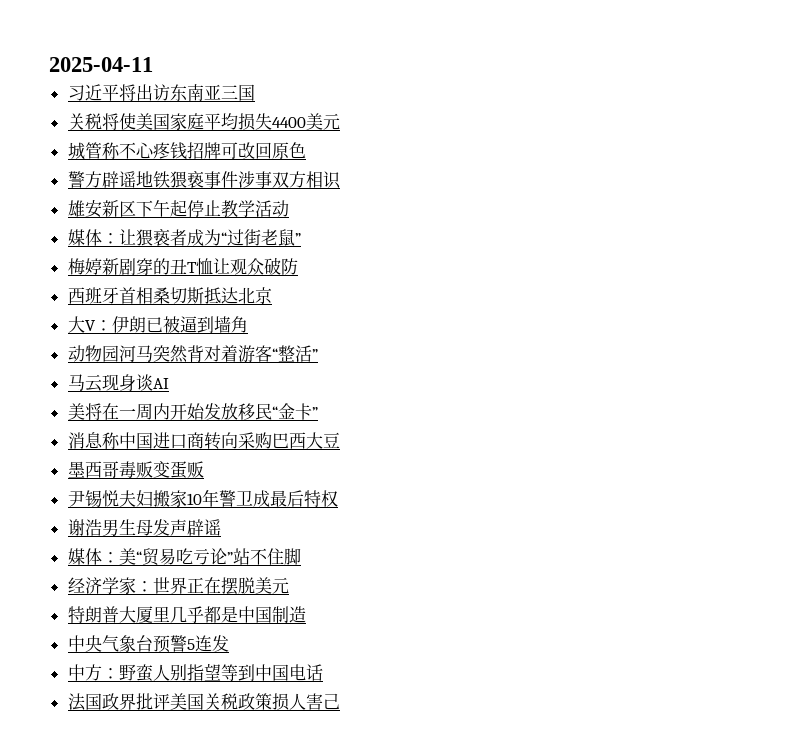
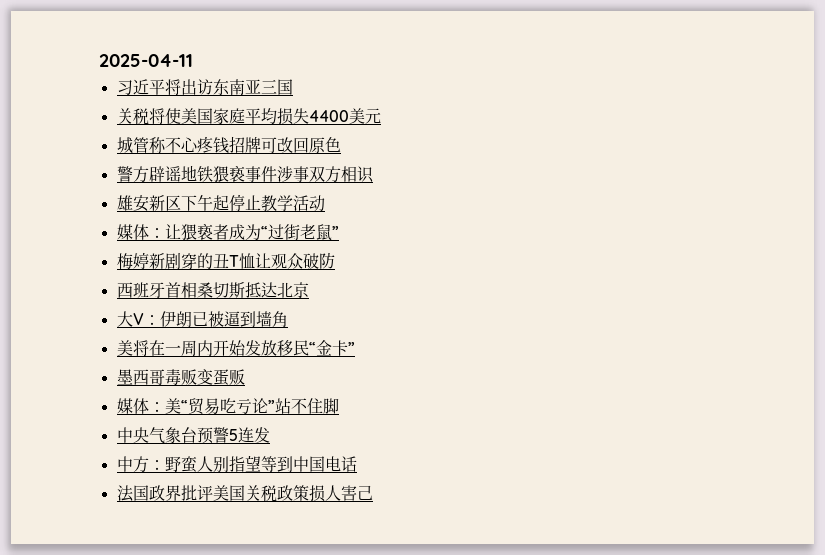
[67,345,318,363] [67,374,169,392] // 动物园河马突然背对着游客“整活” // 马云现身谈AI -> (288, 319) none
[67,432,340,450] [67,461,204,479] [67,489,338,508] [67,519,221,536] 消息称中国进口商转向采购巴西大豆 // 墨西哥毒贩变蛋贩 // 尹锡悦夫妇搬家10年警卫成最后特权 // 谢浩男生母发声辟谣 -> [116,369,245,386] 墨西哥毒贩变蛋贩
[67,577,289,595] [67,606,306,624] // 经济学家：世界正在摆脱美元 // 特朗普大厦里几乎都是中国制造 -> (339, 406) none

